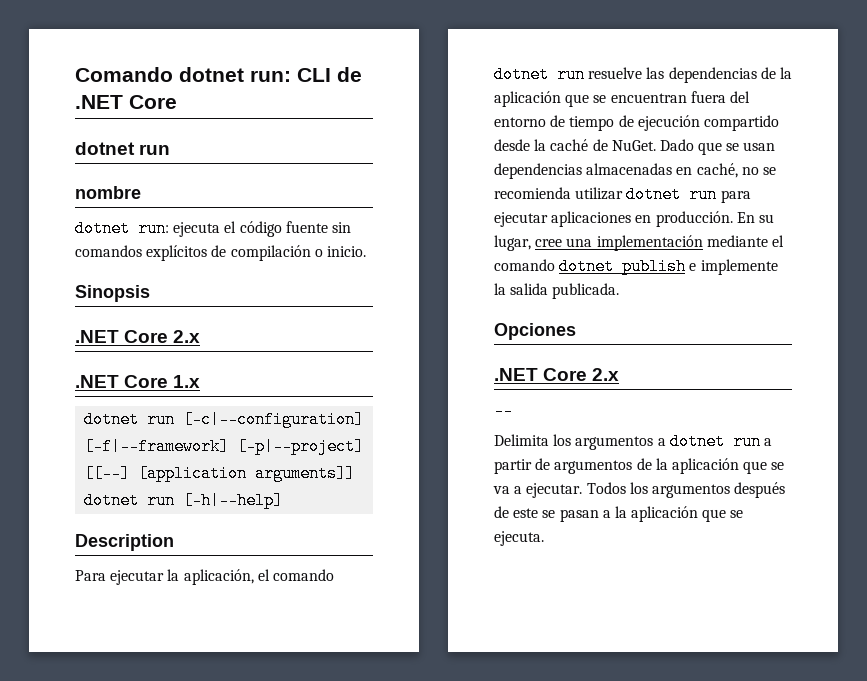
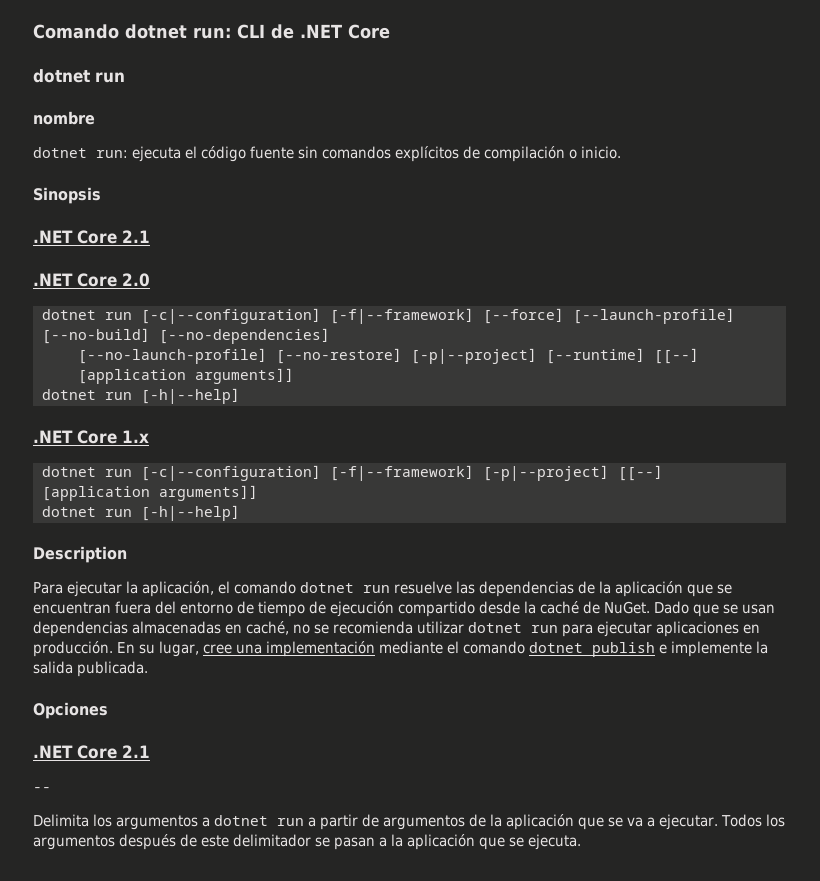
[173,330,201,343] 2.x -> [122,230,150,243] [33,273,150,287] [41,308,735,324] [41,328,330,344] [77,348,699,364] [77,368,294,384] [41,388,240,404] 2.1 // .NET Core 2.0 // dotnet run [-c|--configuration] [-f|--framework] [--force] [--launch-profile] [--no-build] [--no-dependencies] // [--no-launch-profile] [--no-restore] [-p|--project] [--runtime] [[--] [application arguments]] // dotnet run [-h|--help]
[592,368,620,381] 2.x -> [122,745,150,758] 2.1
(539, 513) none -> [233,834,311,847] delimitador

